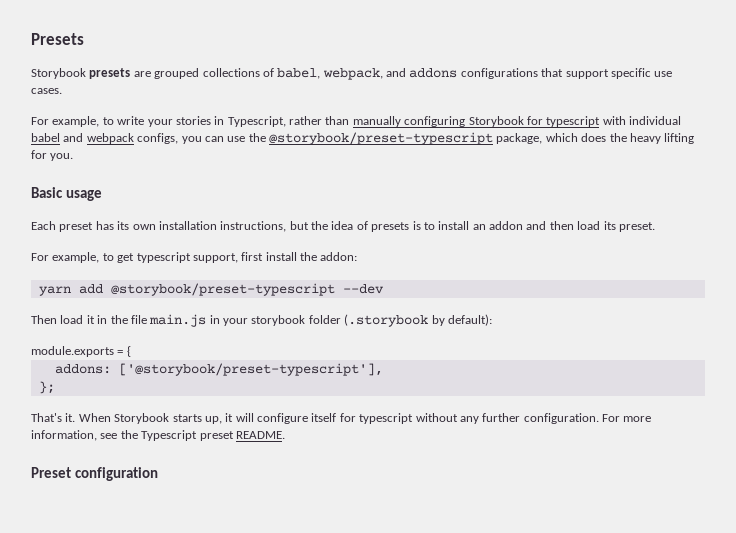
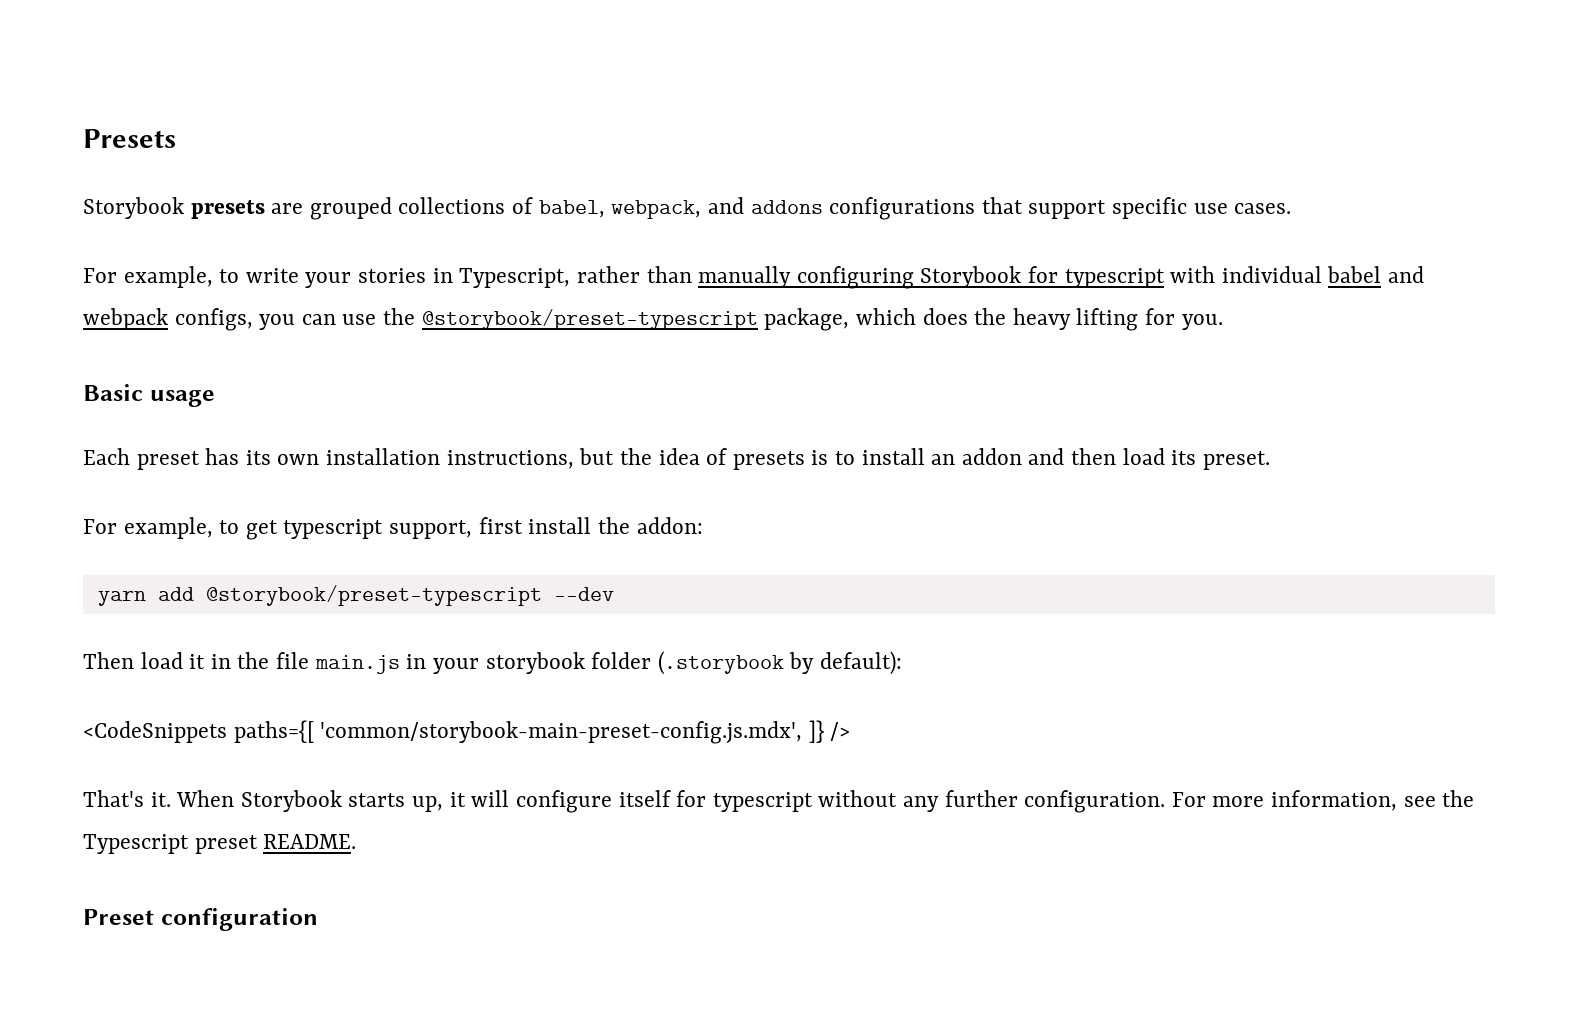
[31,346,131,357] [54,363,383,376] [38,381,55,394] module.exports = { // addons: ['@storybook/preset-typescript'], // }; -> [83,720,851,744] <CodeSnippets paths={[ 'common/storybook-main-preset-config.js.mdx', ]} />

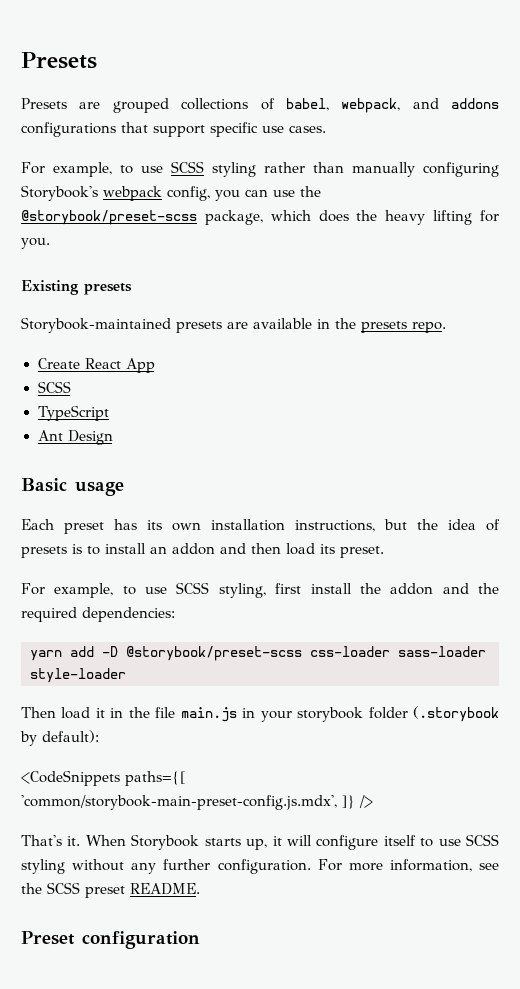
[83,197,265,219] Storybook presets -> [21,98,67,109] Presets
[245,266,1425,289] [83,308,253,331] write your stories in Typescript, rather than manually configuring Storybook for typescript with individual babel and webpack configs, -> [141,161,499,177] [21,185,210,201] use SCSS styling rather than manually configuring Storybook's webpack config,
[421,309,758,330] @storybook/preset-typescript -> [21,210,197,225] @storybook/preset-scss
(1223, 322) none -> [21,280,132,295] [21,317,446,333] [37,358,155,373] [37,381,71,393] [37,405,110,421] [37,430,113,445] // Existing presets // Storybook-maintained presets are available in the presets repo. // Create React App // SCSS // TypeScript // Ant Design
[245,517,703,540] [97,585,614,606] get typescript support, first install the addon: // yarn add @storybook/preset-typescript --dev -> [145,582,500,598] [21,607,175,622] [30,646,486,661] [30,668,126,683] use SCSS styling, first install the addon and the required dependencies: // yarn add -D @storybook/preset-scss css-loader sass-loader style-loader
[676,790,813,812] for typescript -> [420,834,500,847] [21,859,65,874] to use SCSS styling
[83,834,189,854] Typescript -> [47,882,80,894] SCSS

